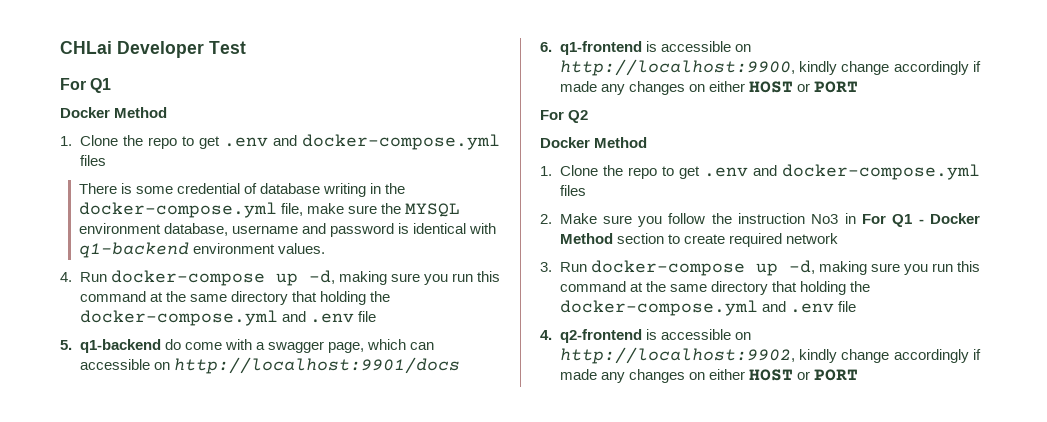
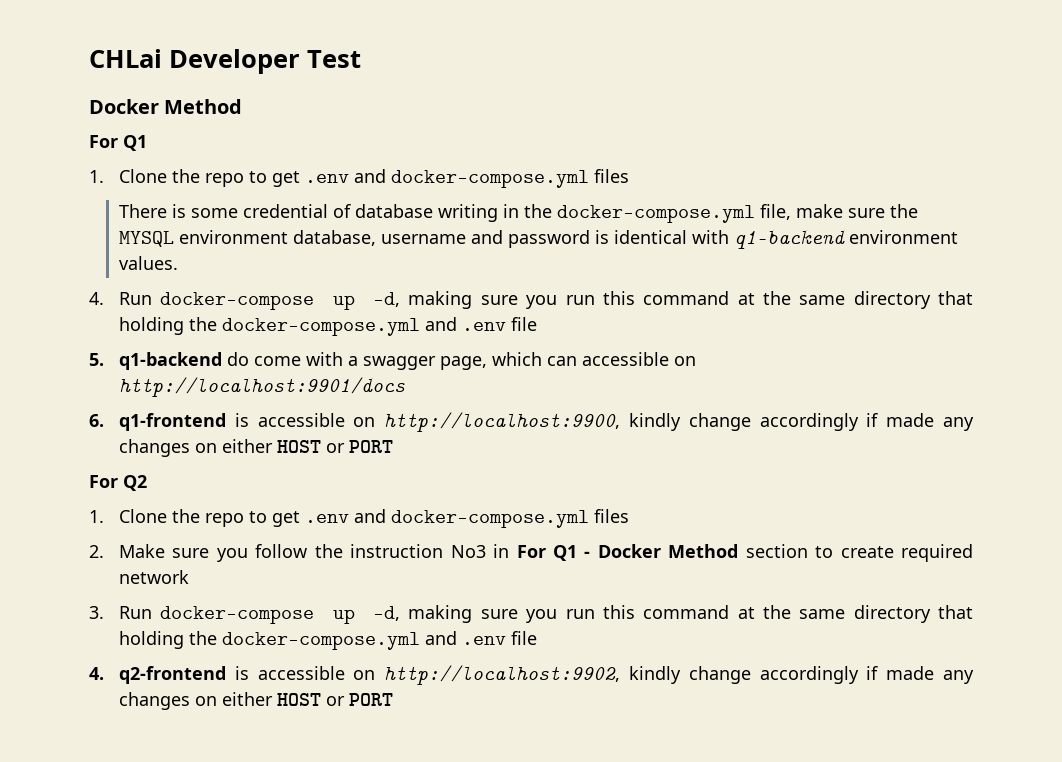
[60,78,112,93] [60,107,168,118] // For Q1 // Docker Method -> [89,99,243,114] [89,135,147,151] // Docker Method // For Q1
[540,137,648,148] // Docker Method -> (147, 483) none

